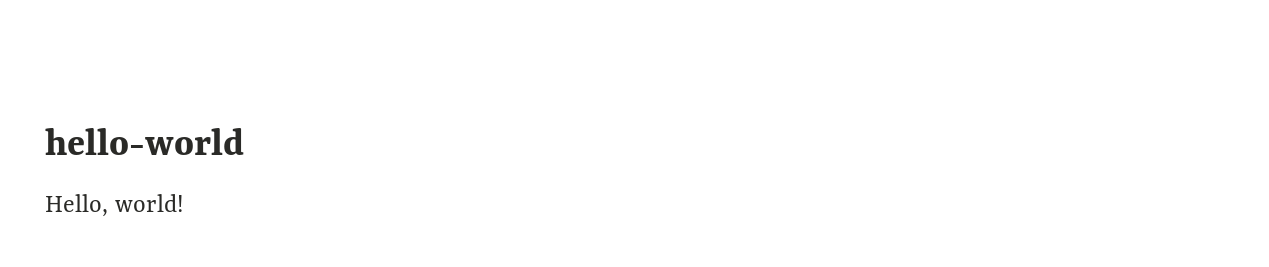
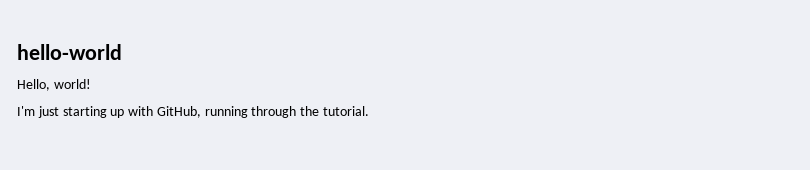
(185, 203) none -> [17,106,370,118] // I'm just starting up with GitHub, running through the tutorial.

